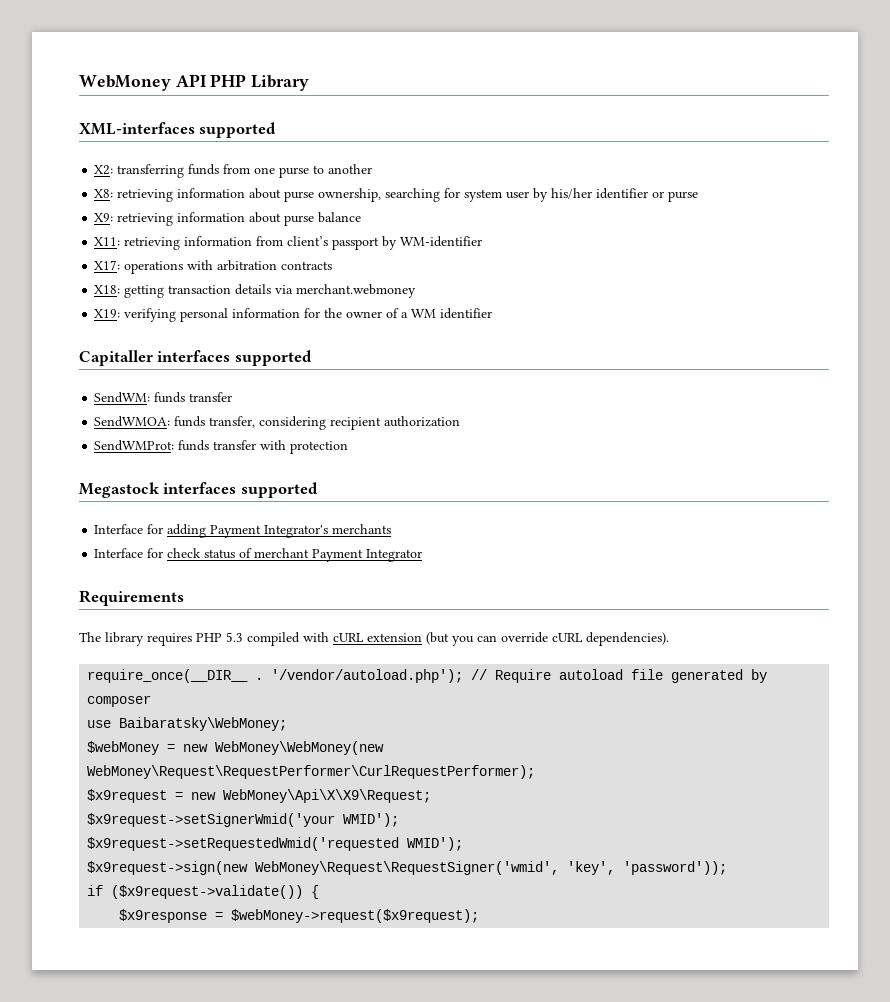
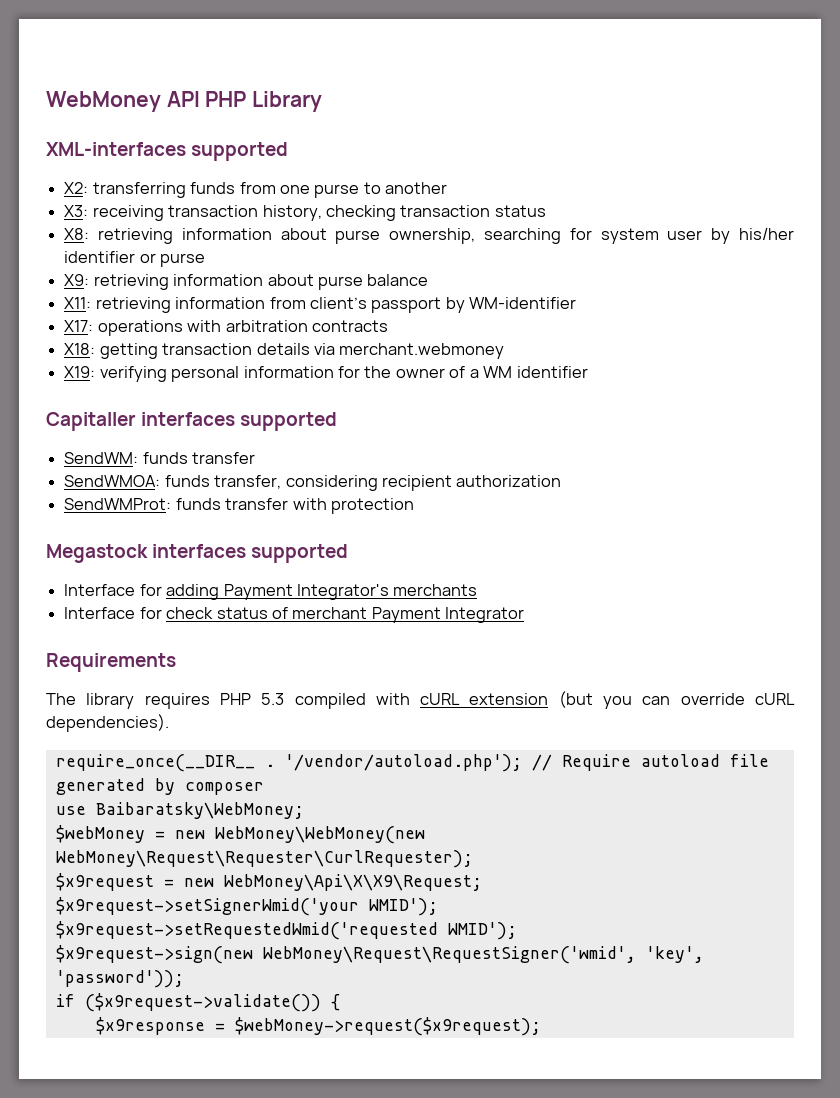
(373, 169) none -> [64,205,546,221] // X3: receiving transaction history, checking transaction status
[87,765,536,779] WebMoney\Request\RequestPerformer\CurlRequestPerformer); -> [55,850,473,868] WebMoney\Request\Requester\CurlRequester);

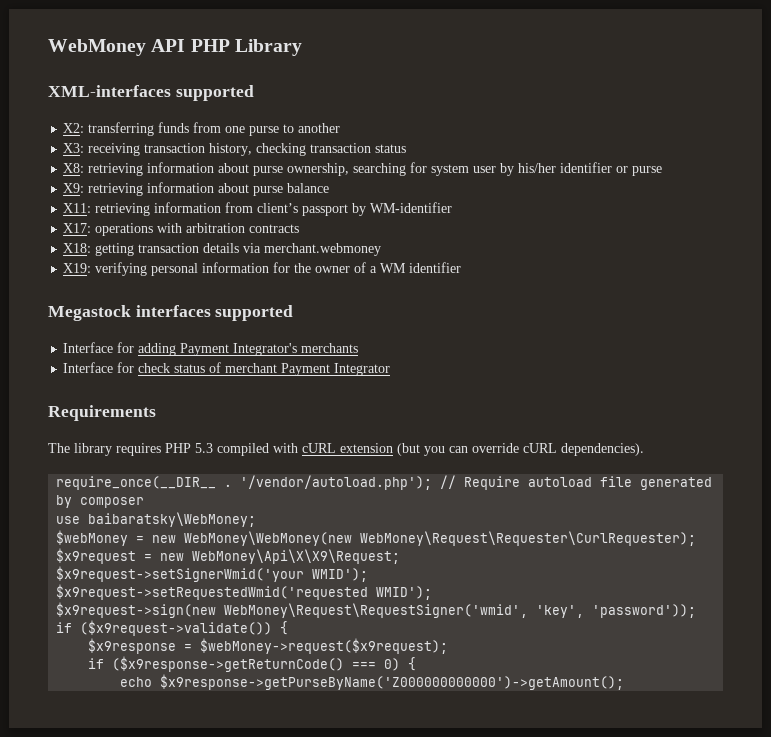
[46,412,338,431] [64,452,256,464] [64,475,562,491] [64,498,414,514] // Capitaller interfaces supported // SendWM: funds transfer // SendWMOA: funds transfer, сonsidering recipient authorization // SendWMProt: funds transfer with protection -> (462, 267) none
[95,802,304,819] Baibaratsky\WebMoney; -> [88,512,257,527] baibaratsky\WebMoney;
(541, 1026) none -> [88,656,417,672] [120,674,625,690] // if ($x9response->getReturnCode() === 0) { // echo $x9response->getPurseByName('Z000000000000')->getAmount();

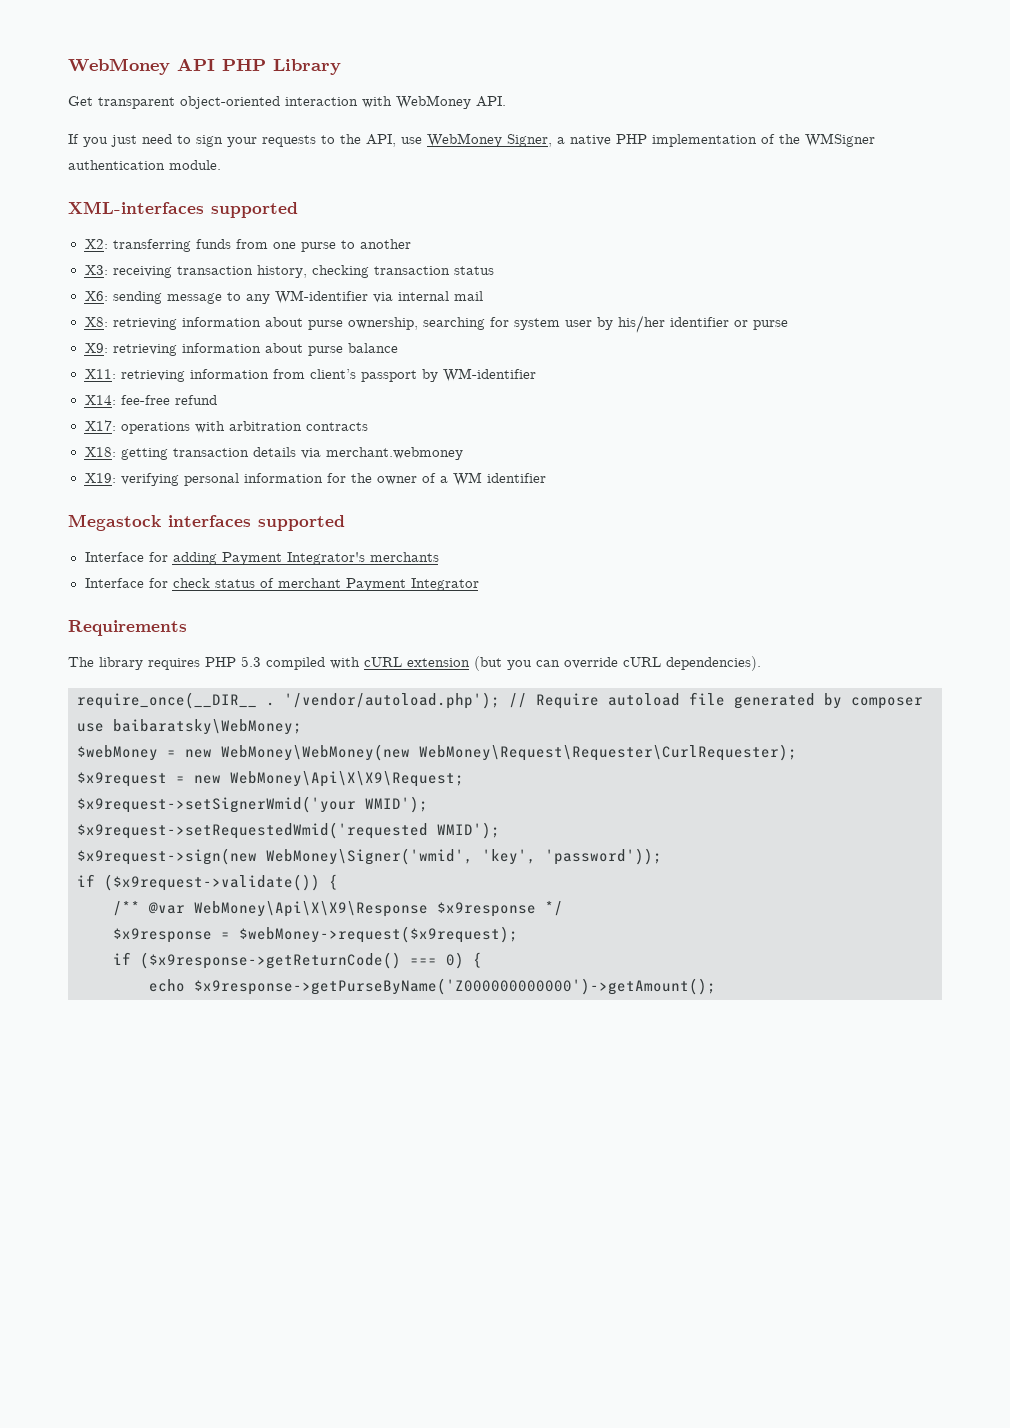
(302, 47) none -> [68,95,506,109] [68,133,875,147] [68,160,221,170] // Get transparent object-oriented interaction with WebMoney API. // If you just need to sign your requests to the API, use WebMoney Signer, a native PHP implementation of the WMSigner authentication module.
(407, 148) none -> [84,290,483,304] // X6: sending message to any WM-identifier via internal mail
(453, 207) none -> [84,395,217,405] // X14: fee-free refund
[224,603,529,618] WebMoney\Request\RequestSigner('wmid', -> [266,848,473,865] WebMoney\Signer('wmid',
(289, 628) none -> [113,901,563,917] // /** @var WebMoney\Api\X\X9\Response $x9response */

